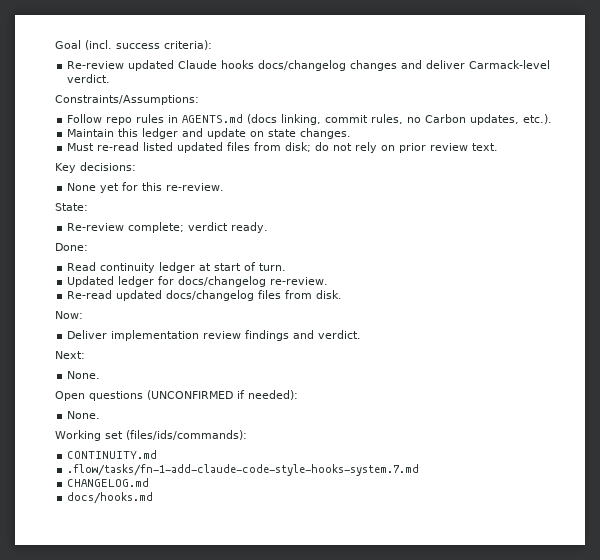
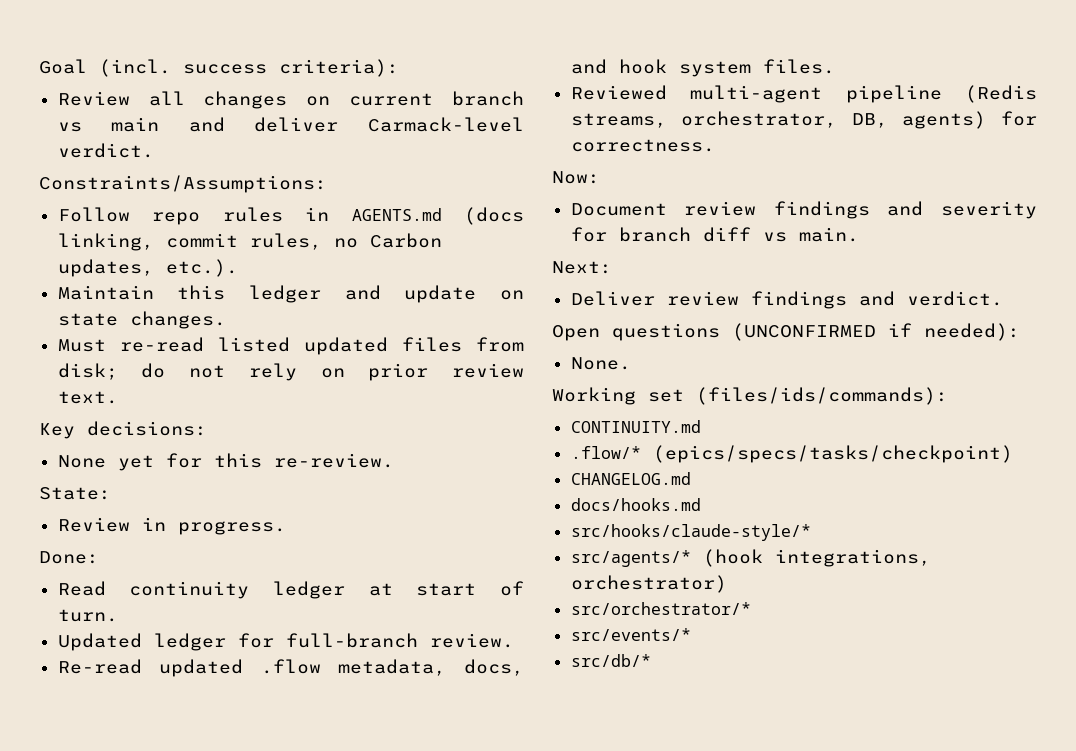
[67,60,398,71] Re-review updated Claude hooks docs/changelog changes -> [57,91,524,109] [57,117,160,132] Review all changes on current branch vs main
[67,222,269,233] Re-review complete; verdict ready. -> [57,517,286,535] Review in progress.
[178,276,329,287] docs/changelog re-review. -> [285,633,514,648] full-branch review.
[166,290,343,301] [55,311,83,319] docs/changelog files from disk. // Now: -> [260,659,524,676] [570,59,835,77] [570,85,1037,103] [570,111,1037,129] [570,139,715,152] [552,171,600,184] [570,201,1037,219] [570,227,859,242] [552,261,612,274] .flow metadata, docs, and hook system files. // Reviewed multi-agent pipeline (Redis streams, orchestrator, DB, agents) for correctness. // Now: // Document review findings and severity for branch diff vs main. // Next:
[111,330,200,341] implementation -> (655, 298) none
[55,351,85,359] [67,371,101,379] // Next: // None. -> (1003, 298) none
[67,464,420,476] .flow/tasks/fn-1-add-claude-code-style-hooks-system.7.md -> [570,445,1013,463] .flow/* (epics/specs/tasks/checkpoint)
(154, 498) none -> [570,524,811,541] [570,549,931,567] [570,575,727,593] [570,602,751,615] [570,628,691,641] [570,654,651,667] // src/hooks/claude-style/* // src/agents/* (hook integrations, orchestrator) // src/orchestrator/* // src/events/* // src/db/*

